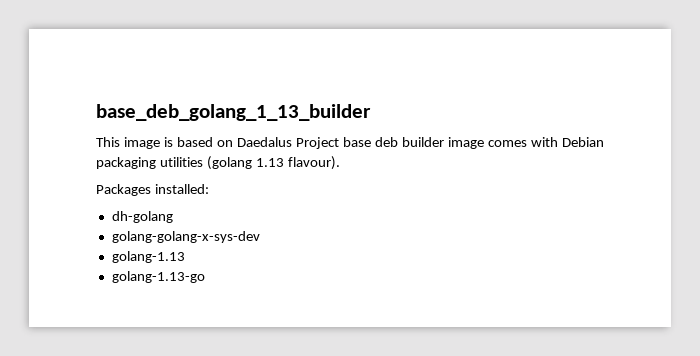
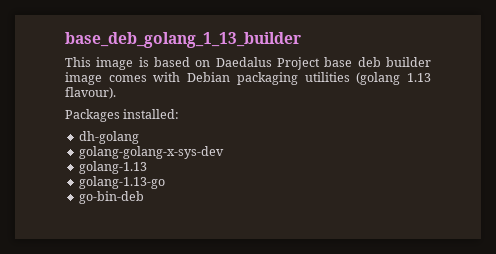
(205, 277) none -> [78,191,144,204] // go-bin-deb

